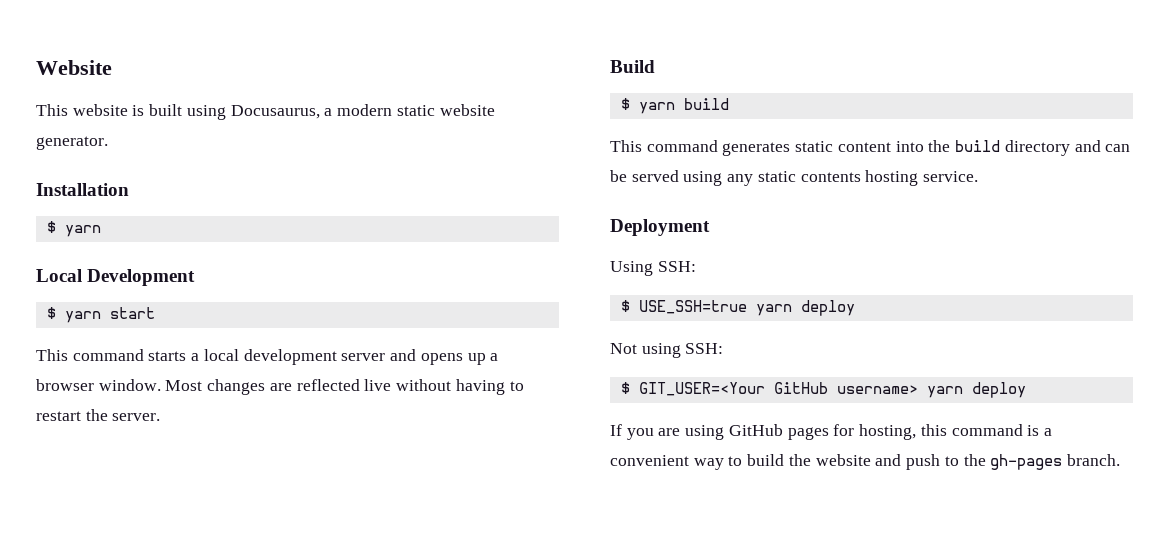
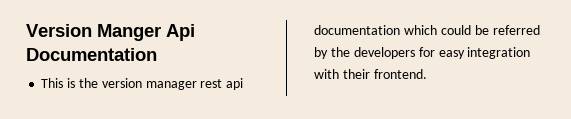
[36,60,112,75] [36,104,495,120] [36,136,108,150] [36,183,129,196] [46,221,101,237] [36,269,196,286] [46,307,155,323] [36,349,499,365] [36,379,524,395] [36,409,161,421] [610,60,655,73] [620,98,729,114] [610,140,1131,156] [610,170,979,186] [610,219,710,236] [610,261,696,276] [620,300,855,316] [610,343,724,358] [620,382,1026,398] [610,424,1052,440] [610,454,1120,470] Website // This website is built using Docusaurus, a modern static website generator. // Installation // $ yarn // Local Development // $ yarn start // This command starts a local development server and opens up a browser window. Most changes are reflected live without having to restart the server. // Build // $ yarn build // This command generates static content into the build directory and can be served using any static contents hosting service. // Deployment // Using SSH: // $ USE_SSH=true yarn deploy // Not using SSH: // $ GIT_USER=<Your GitHub username> yarn deploy // If you are using GitHub pages for hosting, this command is a convenient way to build the website and push to the gh-pages branch. -> [26,24,195,41] [26,48,157,61] [41,78,244,90] [314,25,540,35] [314,47,531,59] [314,69,427,79] Version Manger Api Documentation // This is the version manager rest api documentation which could be referred by the developers for easy integration with their frontend.

